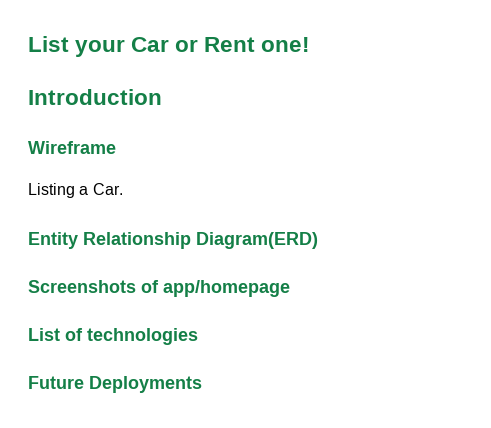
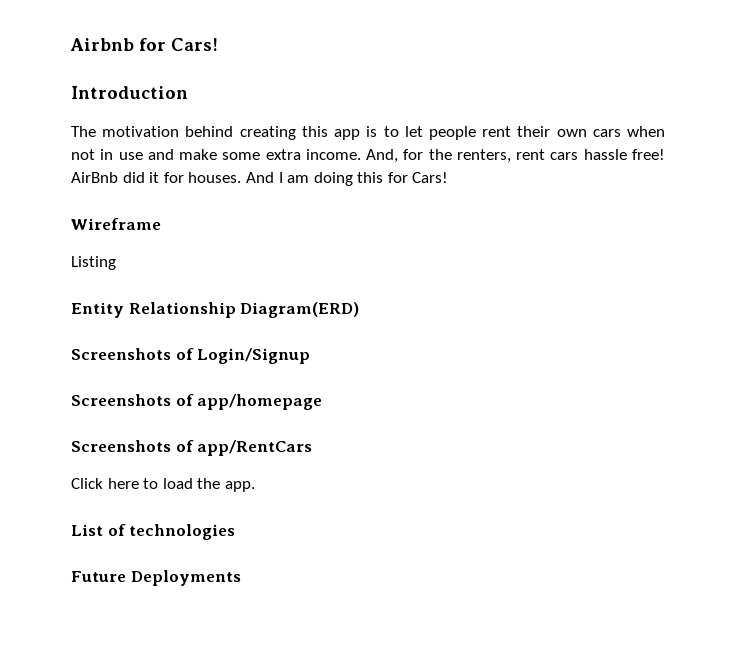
[28,36,311,57] [28,89,162,105] List your Car or Rent one! // Introduction -> [70,38,218,51] [71,86,188,99] [71,126,665,140] [71,149,665,163] [71,172,449,186] Airbnb for Cars! // Introduction // The motivation behind creating this app is to let people rent their own cars when not in use and make some extra income. And, for the renters, rent cars hassle free! AirBnb did it for houses. And I am doing this for Cars!
[79,183,123,195] a Car. -> (116, 263) none
(318, 240) none -> [71,348,311,364] // Screenshots of Login/Signup
(290, 288) none -> [71,440,313,456] [71,478,255,492] // Screenshots of app/RentCars // Click here to load the app.

